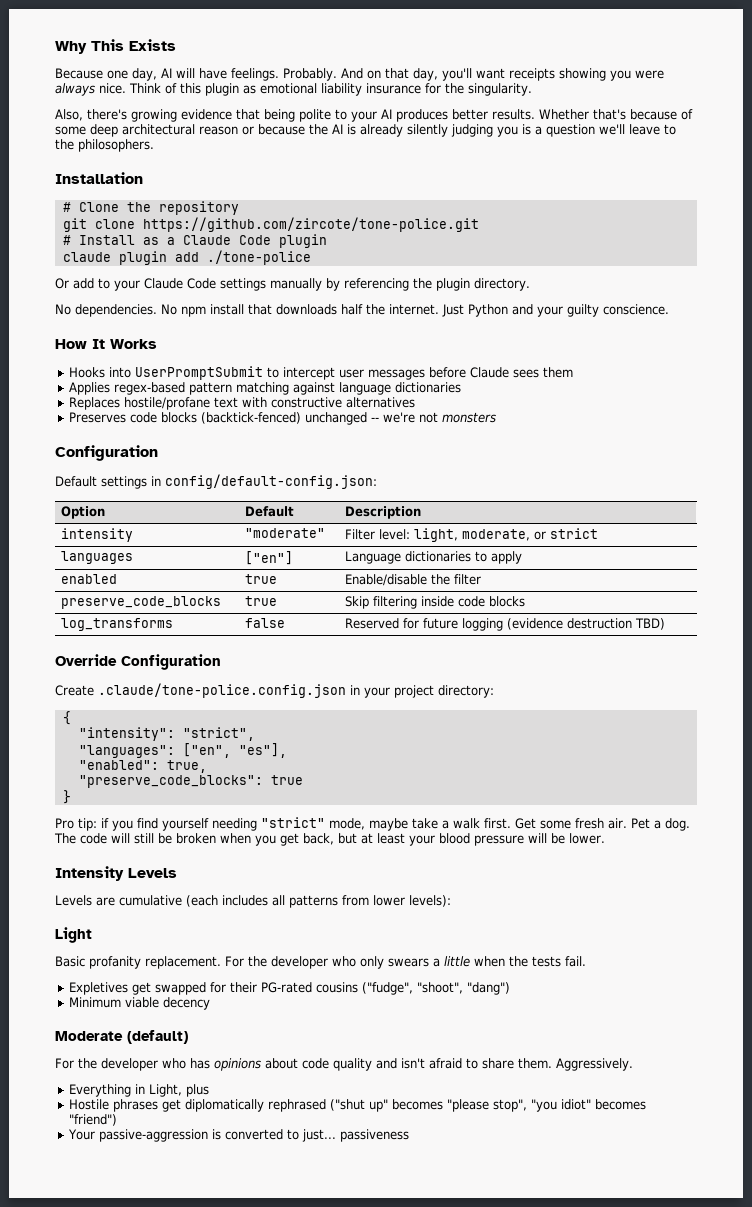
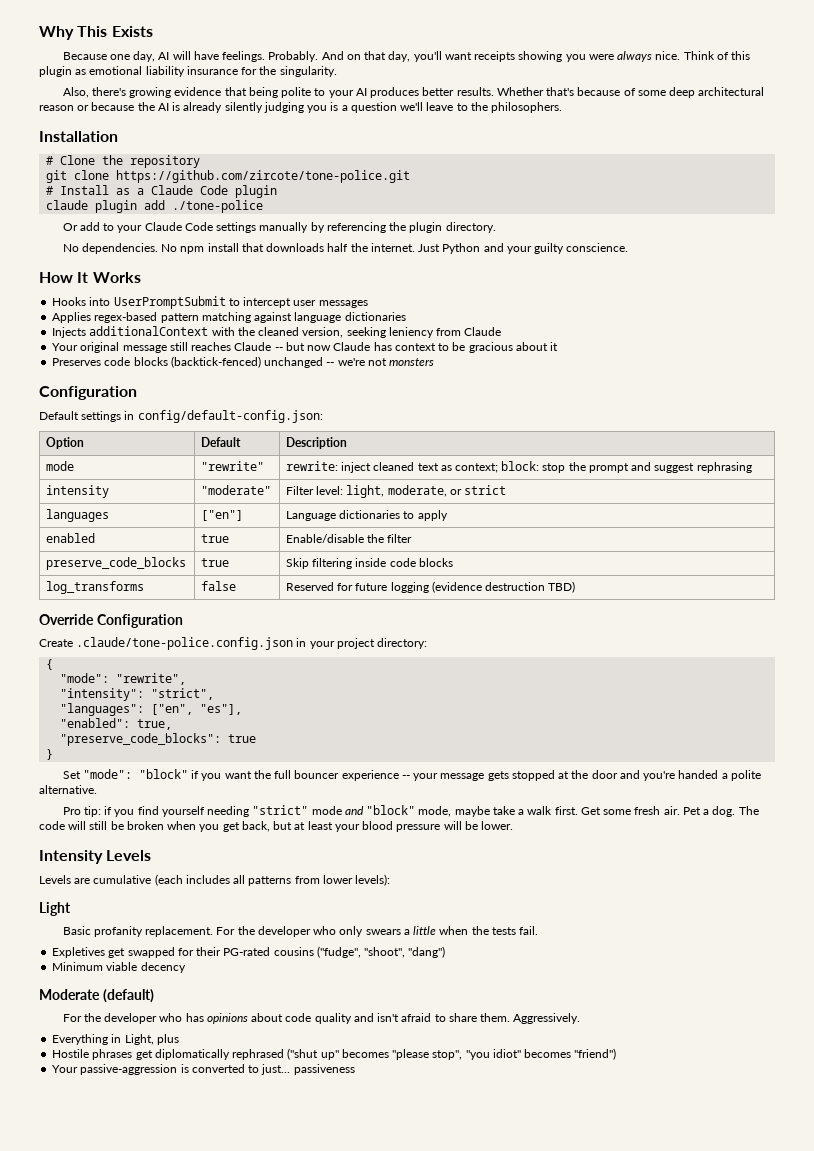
[428,367,573,378] before Claude sees them -> (368, 304) none
[68,397,415,410] Replaces hostile/profane text with constructive alternatives -> [52,326,502,338] [52,342,559,353] Injects additionalContext with the cleaned version, seeking leniency from Claude // Your original message still reaches Claude -- but now Claude has context to be gracious about it
(422, 512) none -> [45,461,74,471] [200,461,264,471] [285,461,752,473] // mode | "rewrite" | rewrite: inject cleaned text as context; block: stop the prompt and suggest rephrasing
(71, 718) none -> [60,673,187,685] // "mode": "rewrite",
(71, 797) none -> [62,769,761,781] [39,785,97,794] // Set "mode": "block" if you want the full bouncer experience -- your message gets stopped at the door and you're handed a polite alternative.
(325, 822) none -> [311,805,416,815] mode and "block"

